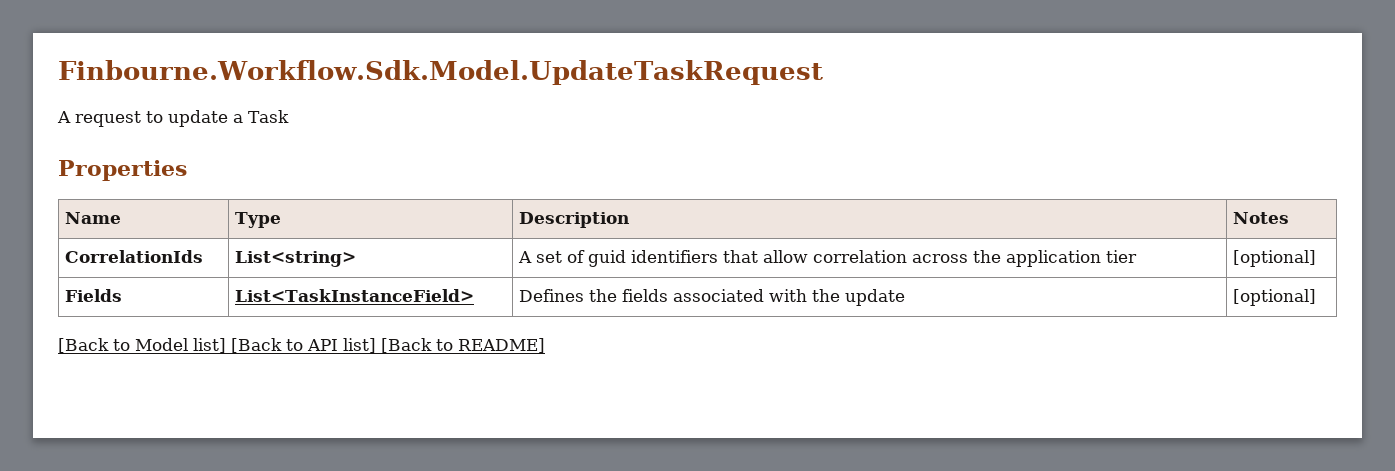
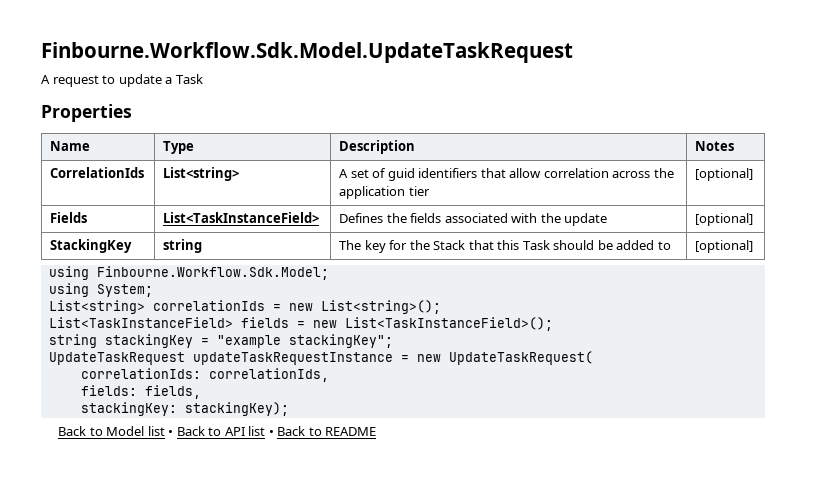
[58,338,545,353] // [Back to Model list] [Back to API list] [Back to README] -> [50,239,133,253] [163,239,203,253] [339,240,671,253] [695,240,754,253] [48,266,329,280] [48,283,153,297] [48,300,441,314] [48,317,553,331] [48,334,393,348] [48,351,593,365] [80,368,329,382] [80,385,201,399] [80,402,289,416] [58,426,377,436] // StackingKey | string | The key for the Stack that this Task should be added to | [optional] // using Finbourne.Workflow.Sdk.Model; // using System; // List<string> correlationIds = new List<string>(); // List<TaskInstanceField> fields = new List<TaskInstanceField>(); // string stackingKey = "example stackingKey"; // UpdateTaskRequest updateTaskRequestInstance = new UpdateTaskRequest( // correlationIds: correlationIds, // fields: fields, // stackingKey: stackingKey); // Back to Model list • Back to API list • Back to README

